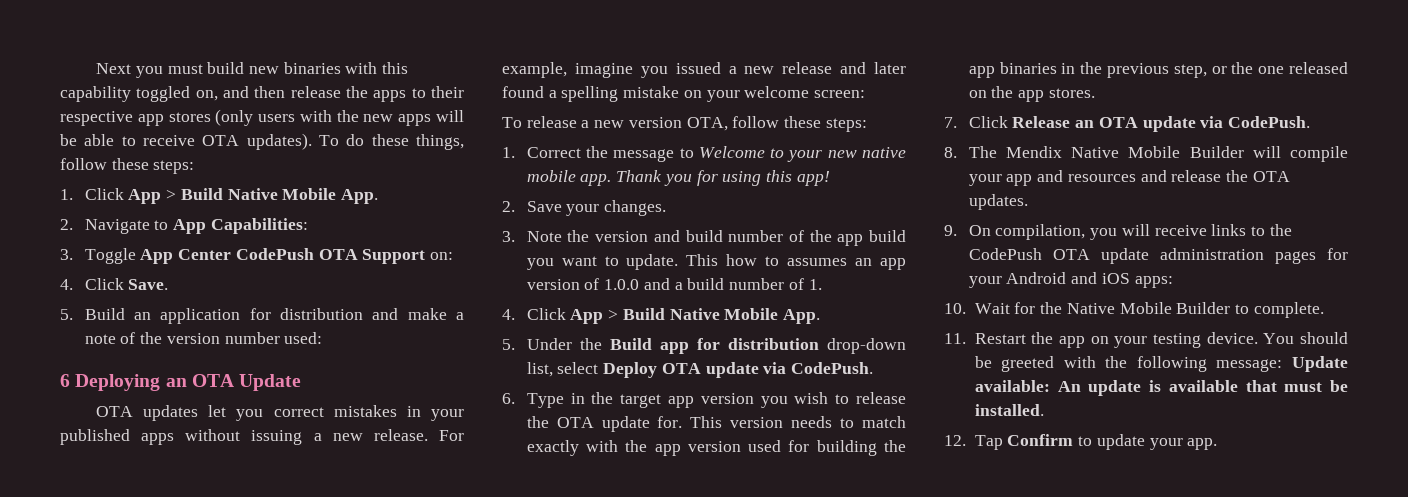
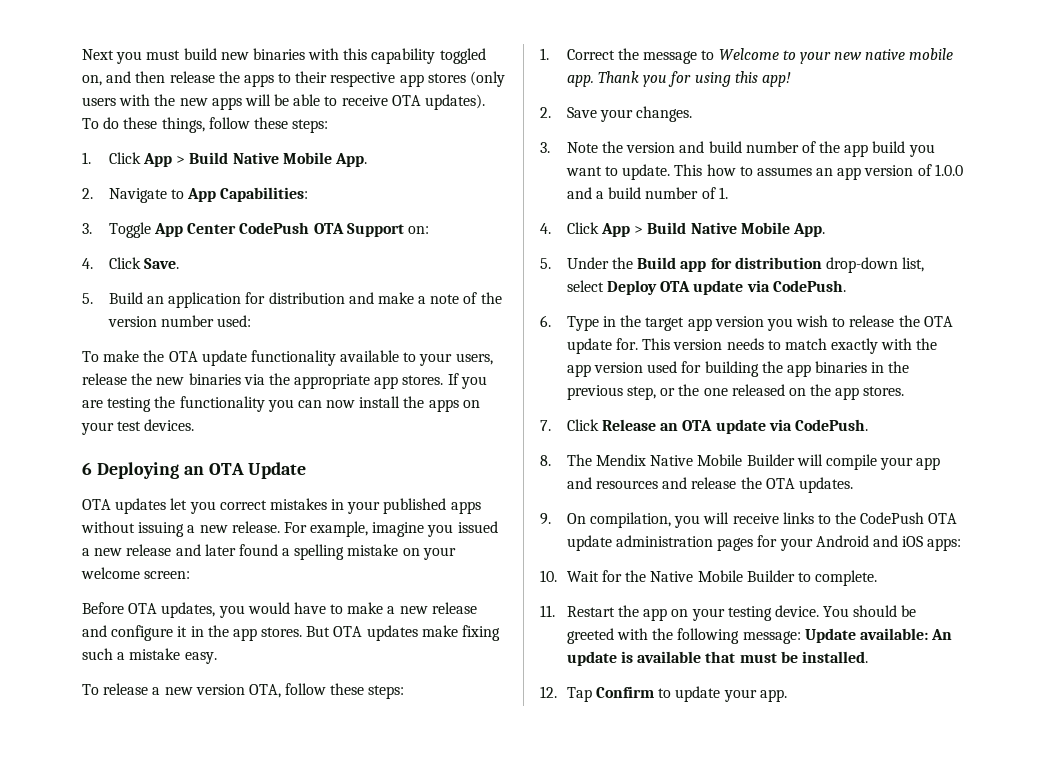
(323, 338) none -> [82,350,493,366] [82,373,487,389] [82,396,480,412] [81,419,195,435] // To make the OTA update functionality available to your users, release the new binaries via the appropriate app stores. If you are testing the functionality you can now install the apps on your test devices.
(866, 94) none -> [82,602,477,618] [82,625,501,641] [82,648,217,664] // Before OTA updates, you would have to make a new release and configure it in the app stores. But OTA updates make fixing such a mistake easy.

